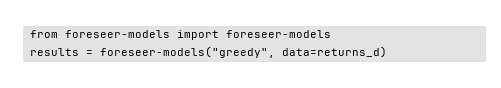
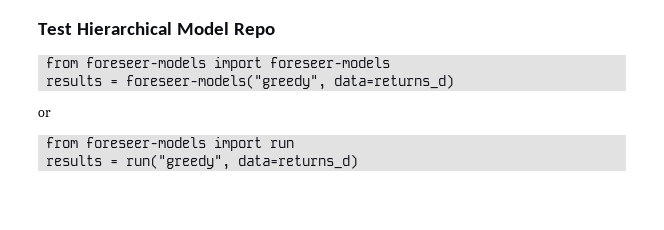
(29, 34) none -> [38,22,275,38] Test Hierarchical Model Repo //
(387, 52) none -> [38,110,51,117] [46,137,295,151] [46,154,359,170] // or // from foreseer-models import run // results = run("greedy", data=returns_d)

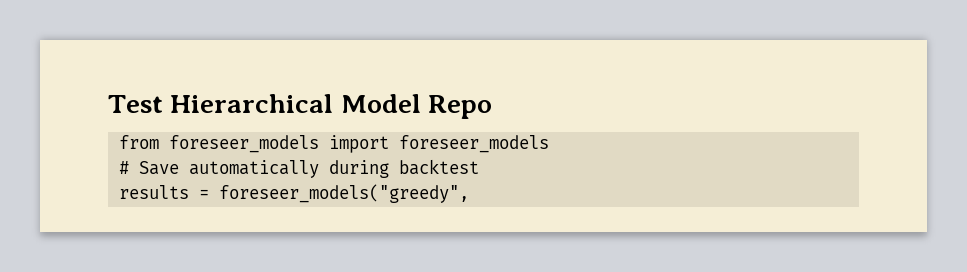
[86,57,391,71] [46,74,455,90] [38,110,51,117] [46,137,295,151] [46,154,359,170] foreseer-models import foreseer-models // results = foreseer-models("greedy", data=returns_d) // or // from foreseer-models import run // results = run("greedy", data=returns_d) -> [168,135,549,153] [118,159,479,178] [118,184,469,203] foreseer_models import foreseer_models // # Save automatically during backtest // results = foreseer_models("greedy",

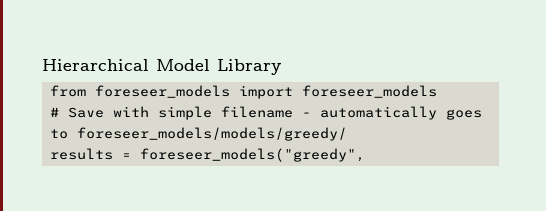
[108,95,163,113] Test -> (42, 65) none
[428,95,493,119] Repo -> [217,59,281,75] Library
[188,159,479,178] automatically during backtest -> [112,106,482,120] [49,127,347,141] with simple filename - automatically goes to foreseer_models/models/greedy/

